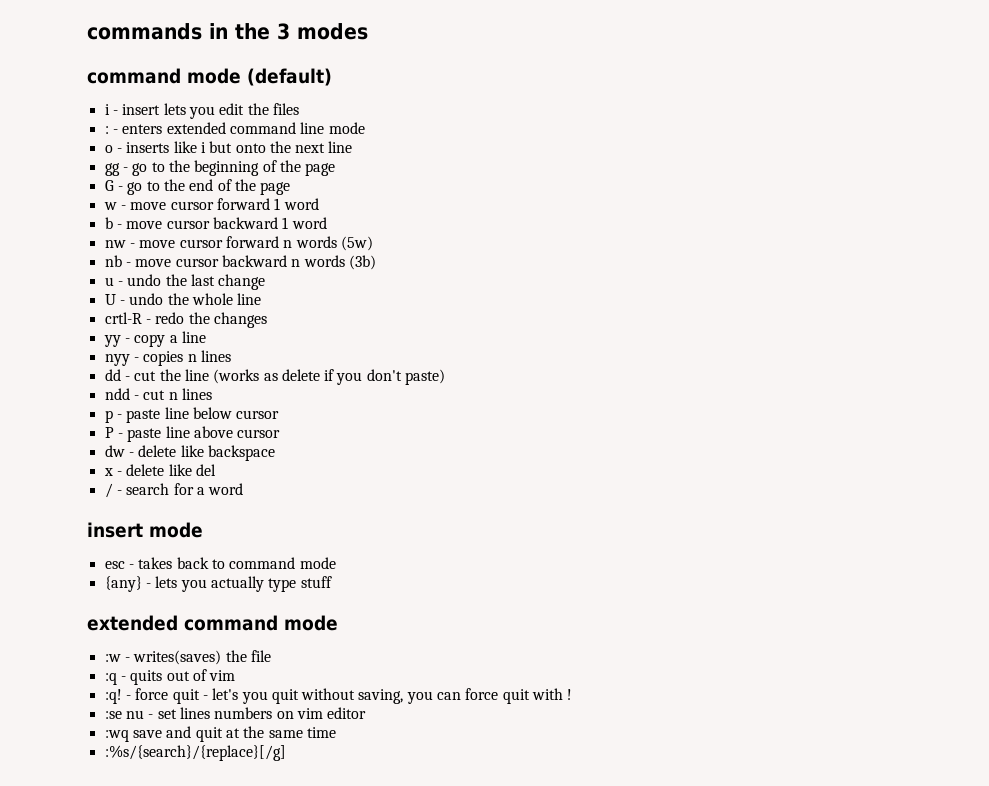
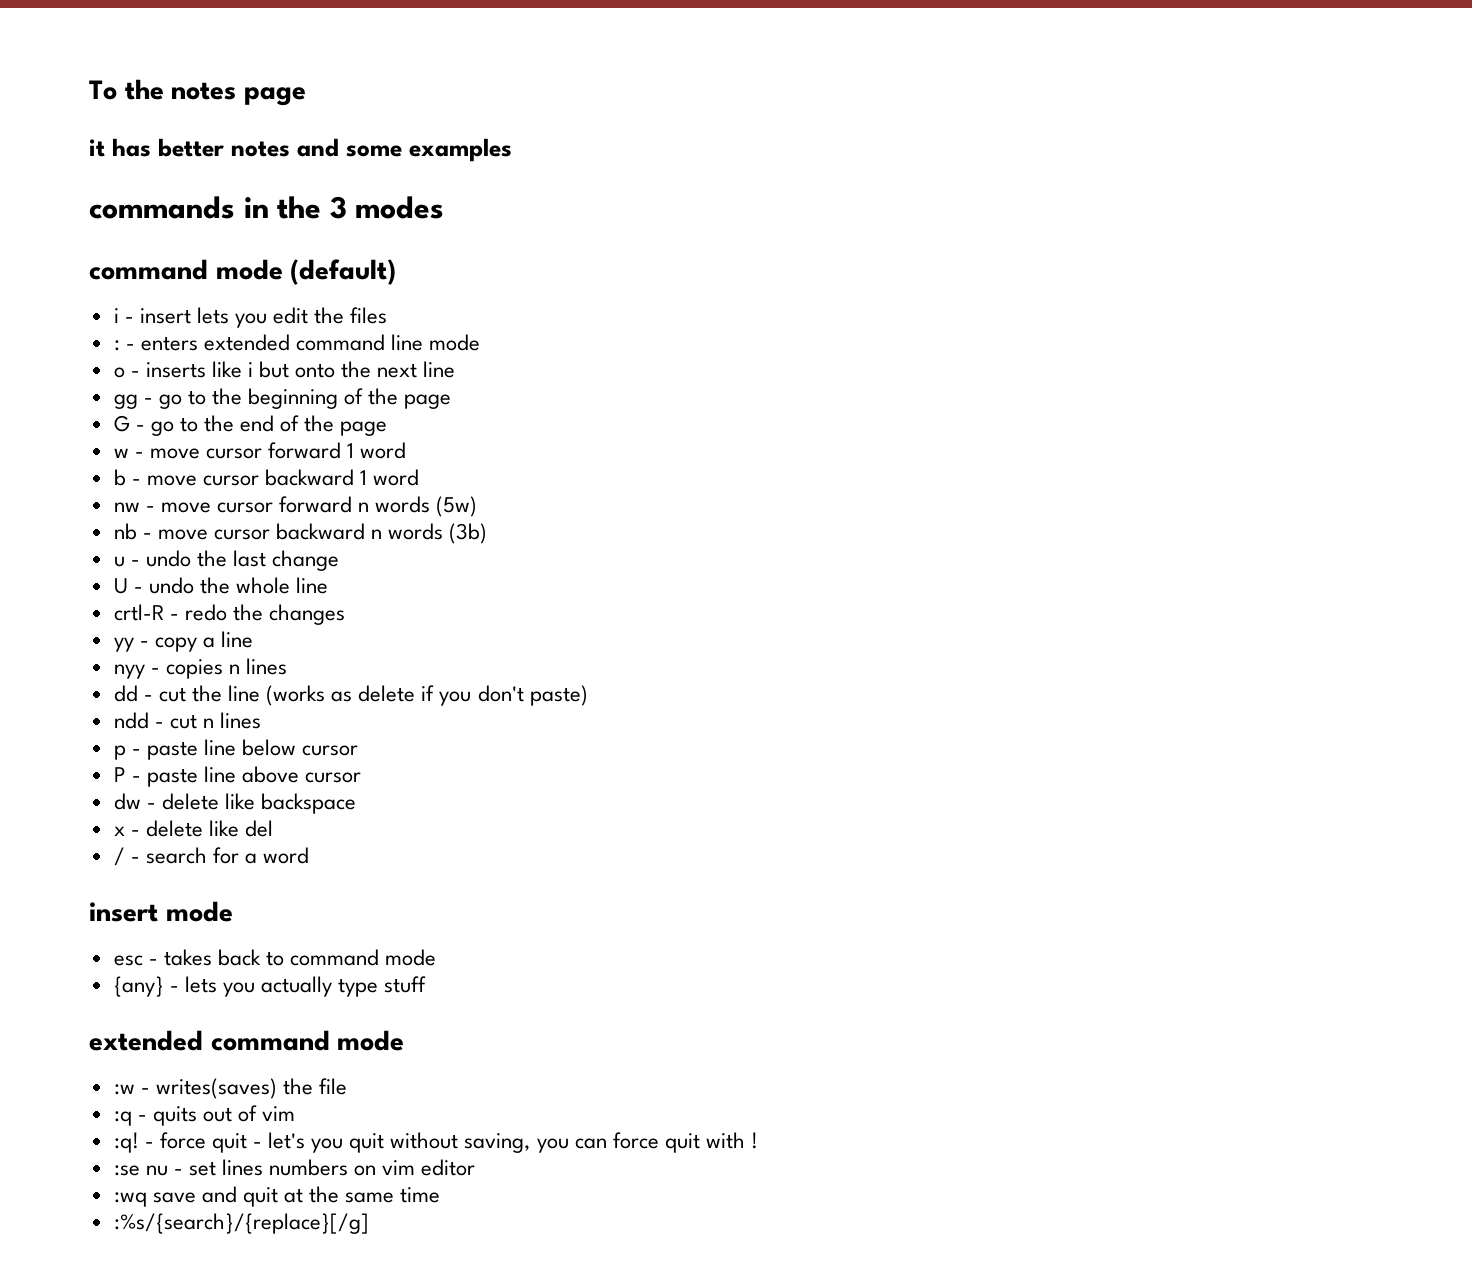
(87, 31) none -> [89,79,306,106] [89,138,512,162] To the notes page // it has better notes and some examples //

